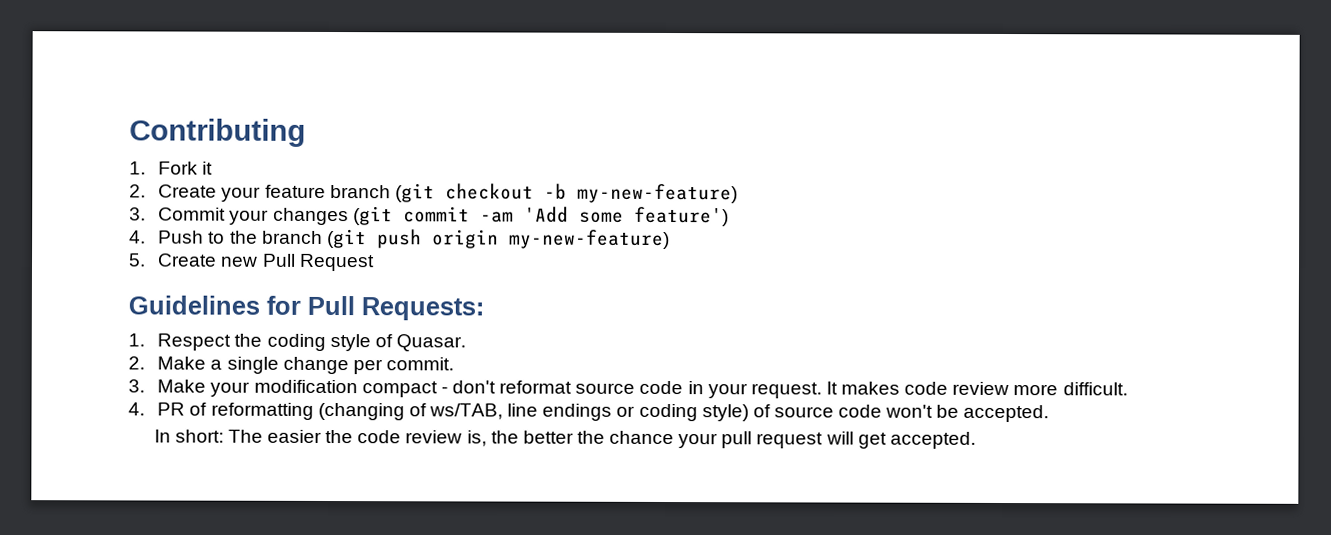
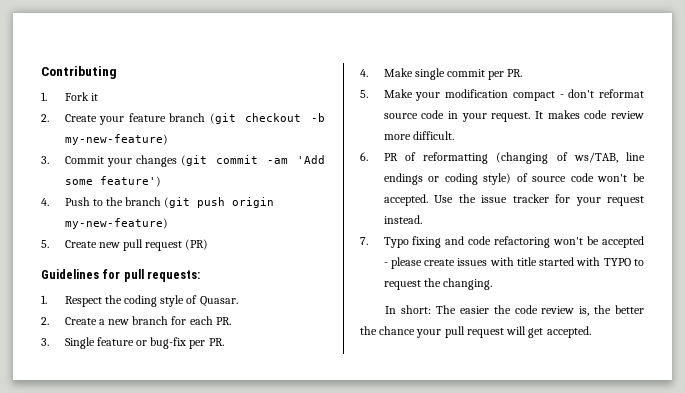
[262,253,375,272] Pull Request -> [122,239,209,251] pull request (PR)
[307,295,484,321] Pull Requests: -> [123,269,201,282] pull requests:
[157,356,454,375] [128,379,145,393] Make a single change per commit. // 3. -> [64,316,231,325] [41,337,224,349] [360,68,523,80] [360,90,368,98] Create a new branch for each PR. // 3. Single feature or bug-fix per PR. // 4. Make single commit per PR. // 5.
[128,402,145,416] 4. -> [360,152,368,161] 6.
(1050, 413) none -> [433,194,644,206] [383,215,422,224] [360,236,644,248] [383,257,644,269] [383,278,492,290] Use the issue tracker for your request instead. // 7. Typo fixing and code refactoring won't be accepted - please create issues with title started with TYPO to request the changing.

